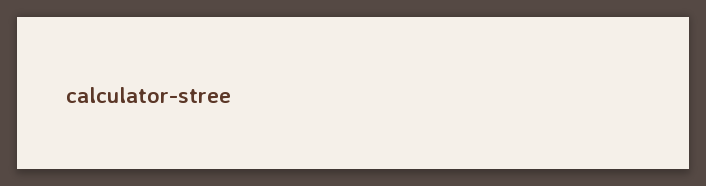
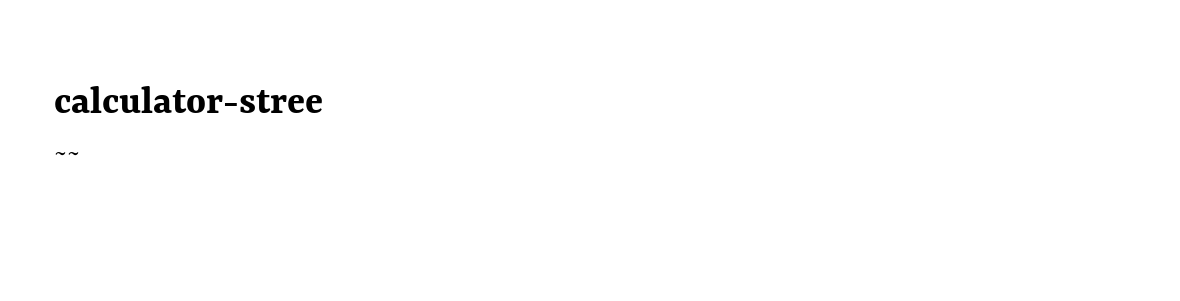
(231, 95) none -> [54,152,80,161] // ~~

